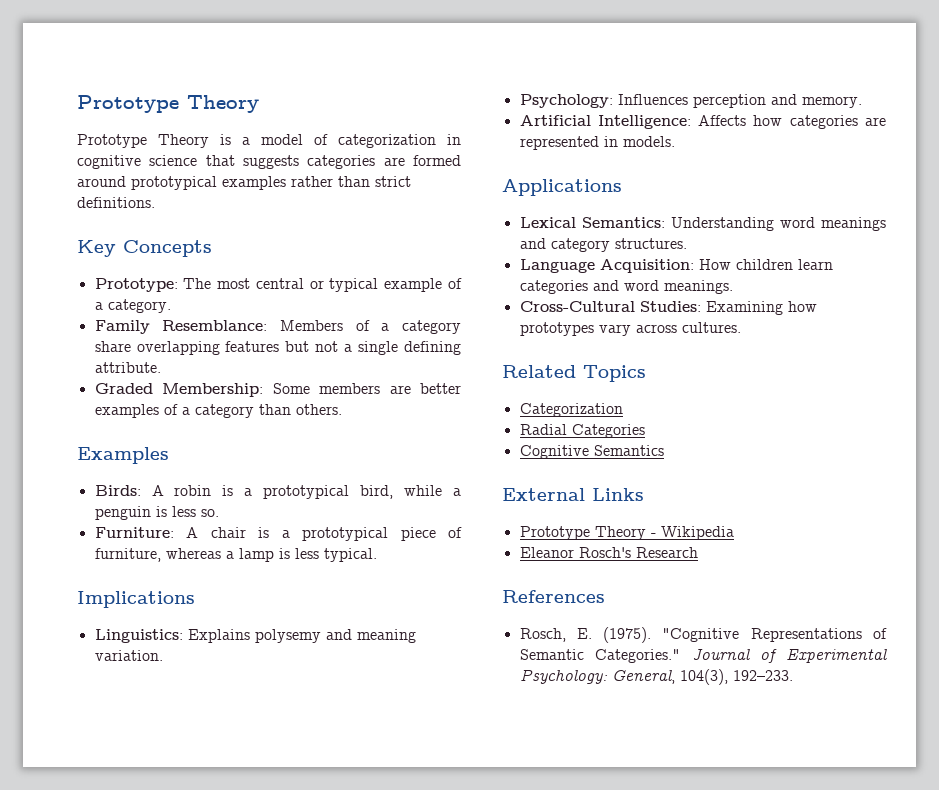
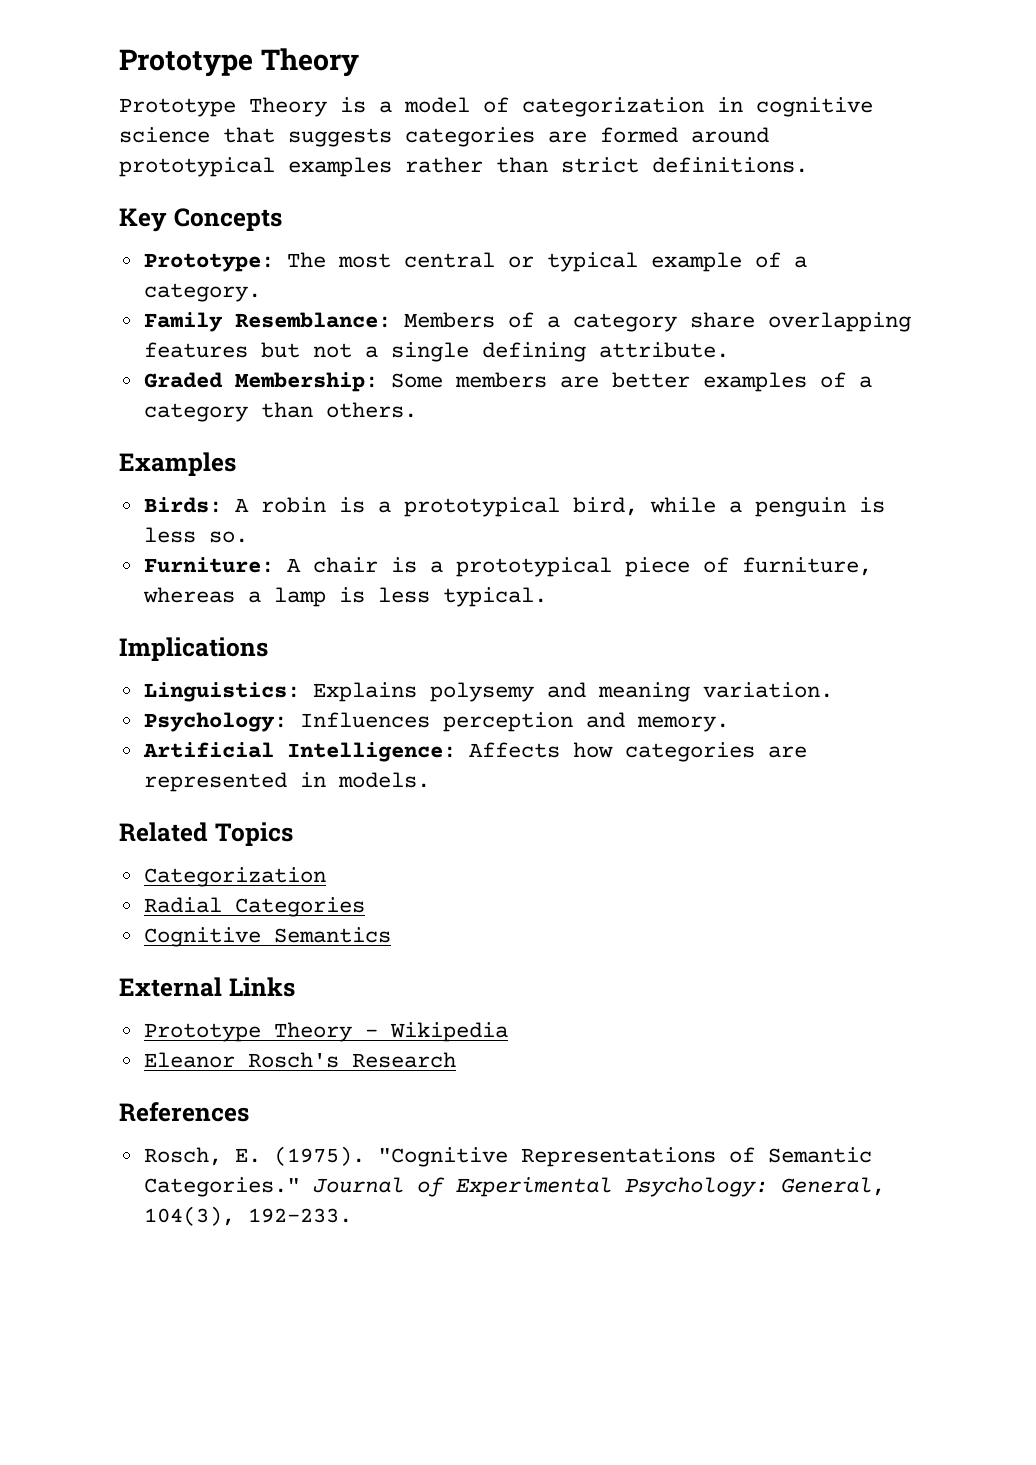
[502,179,622,196] [519,217,886,231] [519,238,687,252] [519,259,833,273] [519,280,733,294] [519,301,817,315] [519,322,741,336] // Applications // Lexical Semantics: Understanding word meanings and category structures. // Language Acquisition: How children learn categories and word meanings. // Cross-Cultural Studies: Examining how prototypes vary across cultures. -> (430, 780) none

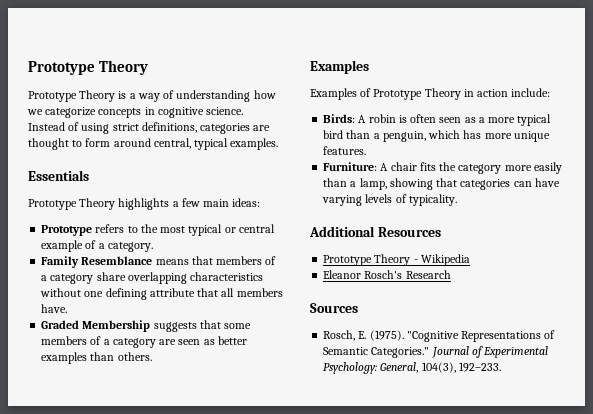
[404,97,873,117] [119,127,769,147] [119,157,808,177] [119,208,282,232] [143,252,638,272] model of categorization in cognitive science that suggests categories are formed around prototypical examples rather than strict definitions. // Key Concepts // Prototype: The most central or typical -> [137,90,276,102] [27,107,244,118] [28,122,271,134] [28,138,279,150] [28,170,89,181] [28,198,261,210] [41,224,275,236] way of understanding how we categorize concepts in cognitive science. Instead of using strict definitions, categories are thought to form around central, typical examples. // Essentials // Prototype Theory highlights a few main ideas: // Prototype refers to the most typical or central
[234,312,495,328] Resemblance: Members -> [81,256,263,265] Resemblance means that members
[143,342,729,362] [143,372,872,392] [143,402,417,422] [119,452,236,476] [143,497,885,517] [143,527,248,543] [143,557,872,577] [142,587,547,607] [119,637,268,661] [143,682,833,702] [143,712,729,732] [142,742,807,762] [143,772,430,792] [119,822,293,846] [143,867,326,887] [143,897,365,917] [143,927,391,947] [119,977,295,997] features but not a single defining attribute. // Graded Membership: Some members are better examples of a category than others. // Examples // Birds: A robin is a prototypical bird, while a penguin is less so. // Furniture: A chair is a prototypical piece of furniture, whereas a lamp is less typical. // Implications // Linguistics: Explains polysemy and meaning variation. // Psychology: Influences perception and memory. // Artificial Intelligence: Affects how categories are represented in models. // Related Topics // Categorization // Radial Categories // Cognitive Semantics // External Links -> [190,272,264,281] [40,288,283,300] [41,304,68,313] [41,320,252,332] [41,336,247,348] [41,352,152,364] [310,60,369,74] [310,88,551,100] [323,114,552,126] [323,130,550,142] [323,146,367,155] [323,162,562,174] [323,178,560,190] [322,194,457,206] [309,226,441,237] characteristics without one defining attribute that all members have. // Graded Membership suggests that some members of a category are seen as better examples than others. // Examples // Examples of Prototype Theory in action include: // Birds: A robin is often seen as a more typical bird than a penguin, which has more unique features. // Furniture: A chair fits the category more easily than a lamp, showing that categories can have varying levels of typicality. // Additional Resources
[119,1102,249,1122] References -> [310,303,358,313] Sources

